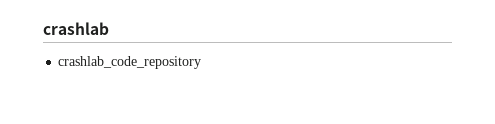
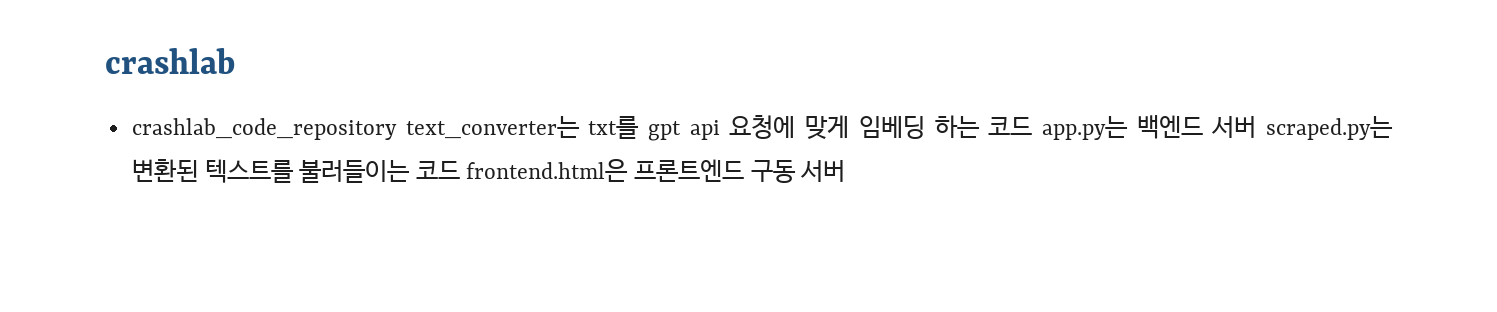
(202, 62) none -> [405,115,1393,141] [131,159,846,183] text_converter는 txt를 gpt api 요청에 맞게 임베딩 하는 코드 app.py는 백엔드 서버 scraped.py는 변환된 텍스트를 불러들이는 코드 frontend.html은 프론트엔드 구동 서버

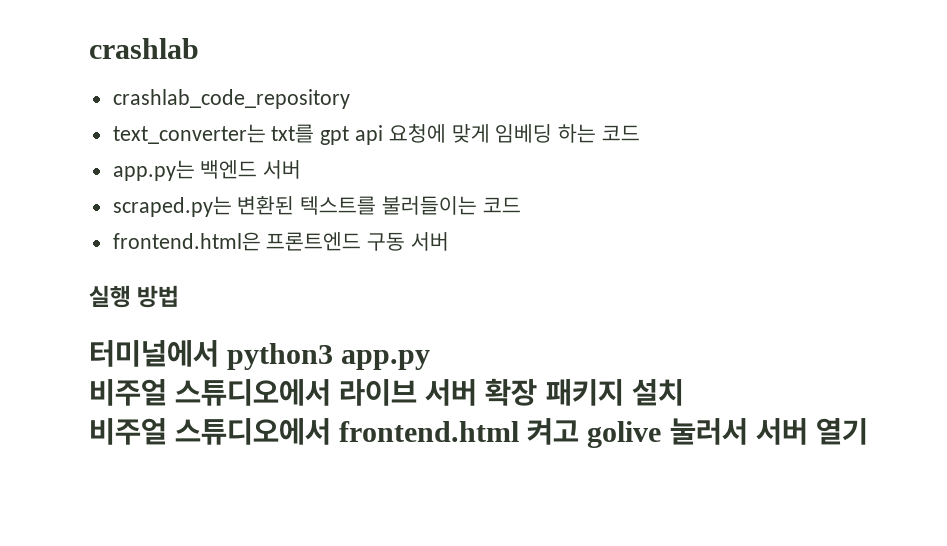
(397, 129) none -> (350, 99) //
(1033, 126) none -> (641, 133) //
(1257, 127) none -> (302, 169) //
(460, 170) none -> (521, 205) //
(846, 171) none -> [89,285,180,308] [89,340,431,370] [89,378,684,406] [89,418,868,448] // 실행 방법 // 터미널에서 python3 app.py // 비주얼 스튜디오에서 라이브 서버 확장 패키지 설치 // 비주얼 스튜디오에서 frontend.html 켜고 golive 눌러서 서버 열기

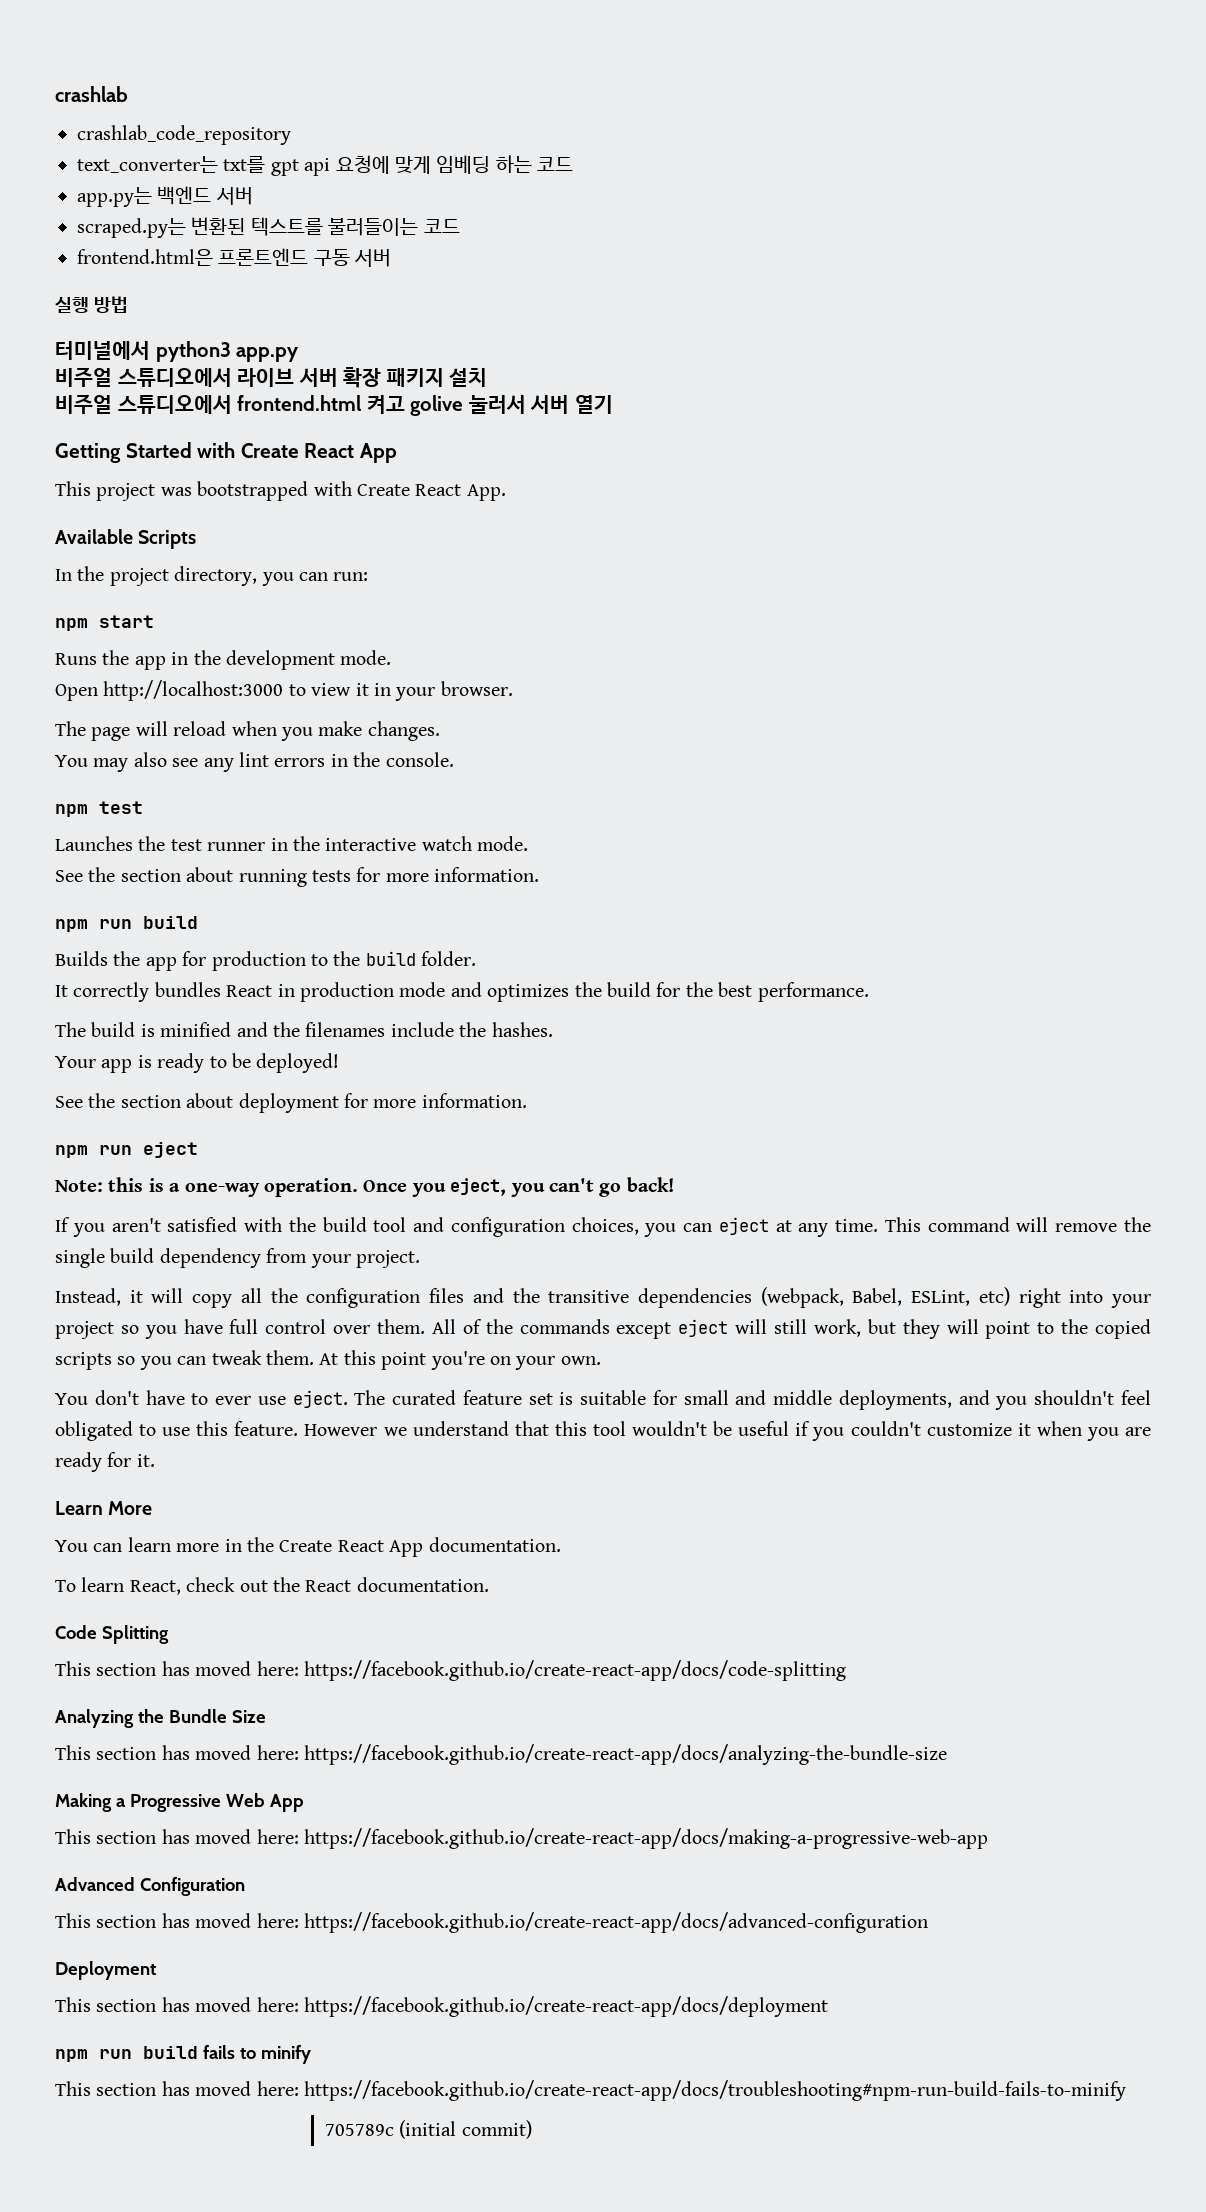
(868, 431) none -> [55,442,397,463] [55,481,506,501] [55,529,197,549] [55,566,369,586] [55,615,154,631] [55,650,392,670] [55,680,513,701] [55,721,440,741] [55,752,454,772] [55,801,143,817] [55,836,529,851] [55,867,540,887] [55,916,198,932] [55,951,477,971] [55,982,869,1002] [55,1022,553,1037] [55,1053,340,1073] [55,1093,527,1113] [55,1142,198,1158] [55,1177,674,1197] [55,1217,1151,1237] [55,1248,420,1268] [55,1287,1151,1308] [55,1319,1151,1339] [55,1350,601,1370] [55,1390,1151,1410] [55,1421,1151,1441] [55,1452,155,1472] [55,1501,153,1515] [55,1537,561,1557] [55,1577,489,1595] [55,1625,169,1644] [55,1660,846,1681] [55,1709,266,1728] [55,1744,947,1765] [55,1793,304,1812] [55,1828,988,1849] [55,1877,245,1896] [55,1912,928,1933] [55,1961,156,1980] [55,1996,828,2017] [55,2045,311,2064] [55,2080,1126,2101] [325,2120,532,2139] // Getting Started with Create React App // This project was bootstrapped with Create React App. // Available Scripts // In the project directory, you can run: // npm start // Runs the app in the development mode. // Open http://localhost:3000 to view it in your browser. // The page will reload when you make changes. // You may also see any lint errors in the console. // npm test // Launches the test runner in the interactive watch mode. // See the section about running tests for more information. // npm run build // Builds the app for production to the build folder. // It correctly bundles React in production mode and optimizes the build for the best performance. // The build is minified and the filenames include the hashes. // Your app is ready to be deployed! // See the section about deployment for more information. // npm run eject // Note: this is a one-way operation. Once you eject, you can't go back! // If you aren't satisfied with the build tool and configuration choices, you can eject at any time. This command will remove the single build dependency from your project. // Instead, it will copy all the configuration files and the transitive dependencies (webpack, Babel, ESLint, etc) right into your project so you have full control over them. All of the commands except eject will still work, but they will point to the copied scripts so you can tweak them. At this point you're on your own. // You don't have to ever use eject. The curated feature set is suitable for small and middle deployments, and you shouldn't feel obligated to use this feature. However we understand that this tool wouldn't be useful if you couldn't customize it when you are ready for it. // Learn More // You can learn more in the Create React App documentation. // To learn React, check out the React documentation. // Code Splitting // This section has moved here: https://facebook.github.io/create-react-app/docs/code-splitting // Analyzing the Bundle Size // This section has moved here: https://facebook.github.io/create-react-app/docs/analyzing-the-bundle-size // Making a Progressive Web App // This section has moved here: https://facebook.github.io/create-react-app/docs/making-a-progressive-web-app // Advanced Configuration // This section has moved here: https://facebook.github.io/create-react-app/docs/advanced-configuration // Deployment // This section has moved here: https://facebook.github.io/create-react-app/docs/deployment // npm run build fails to minify // This section has moved here: https://facebook.github.io/create-react-app/docs/troubleshooting#npm-run-build-fails-to-minify // 705789c (initial commit)

